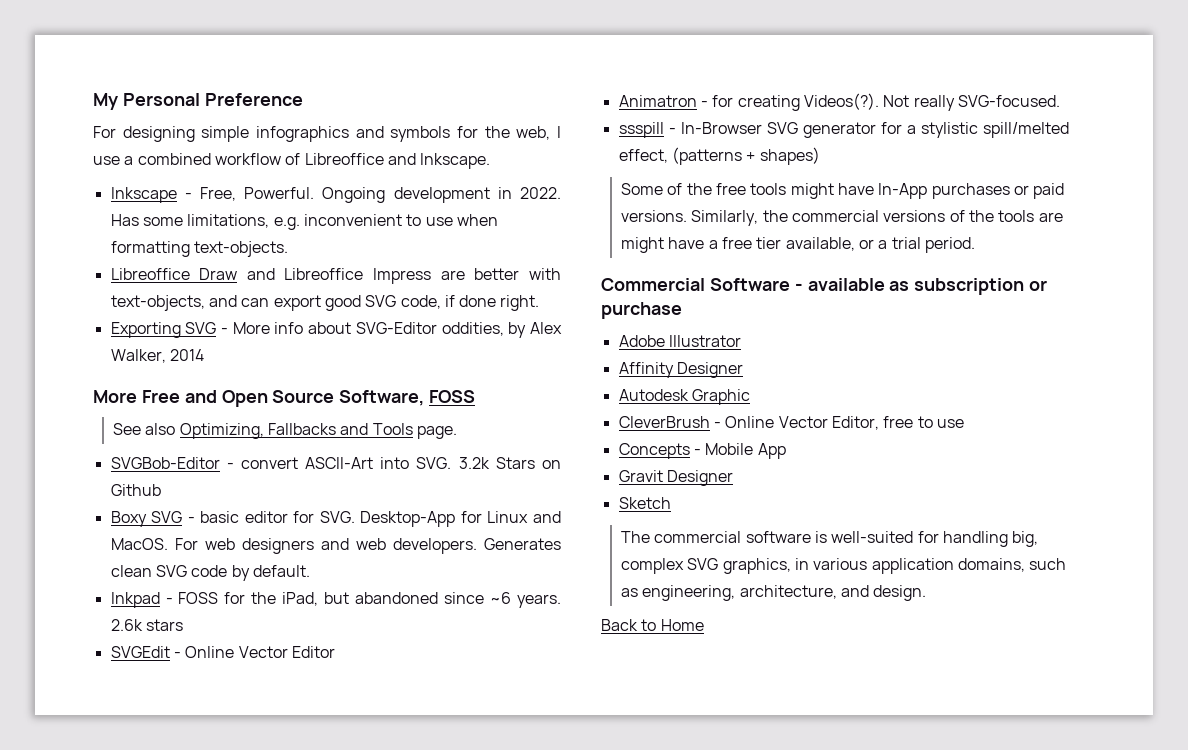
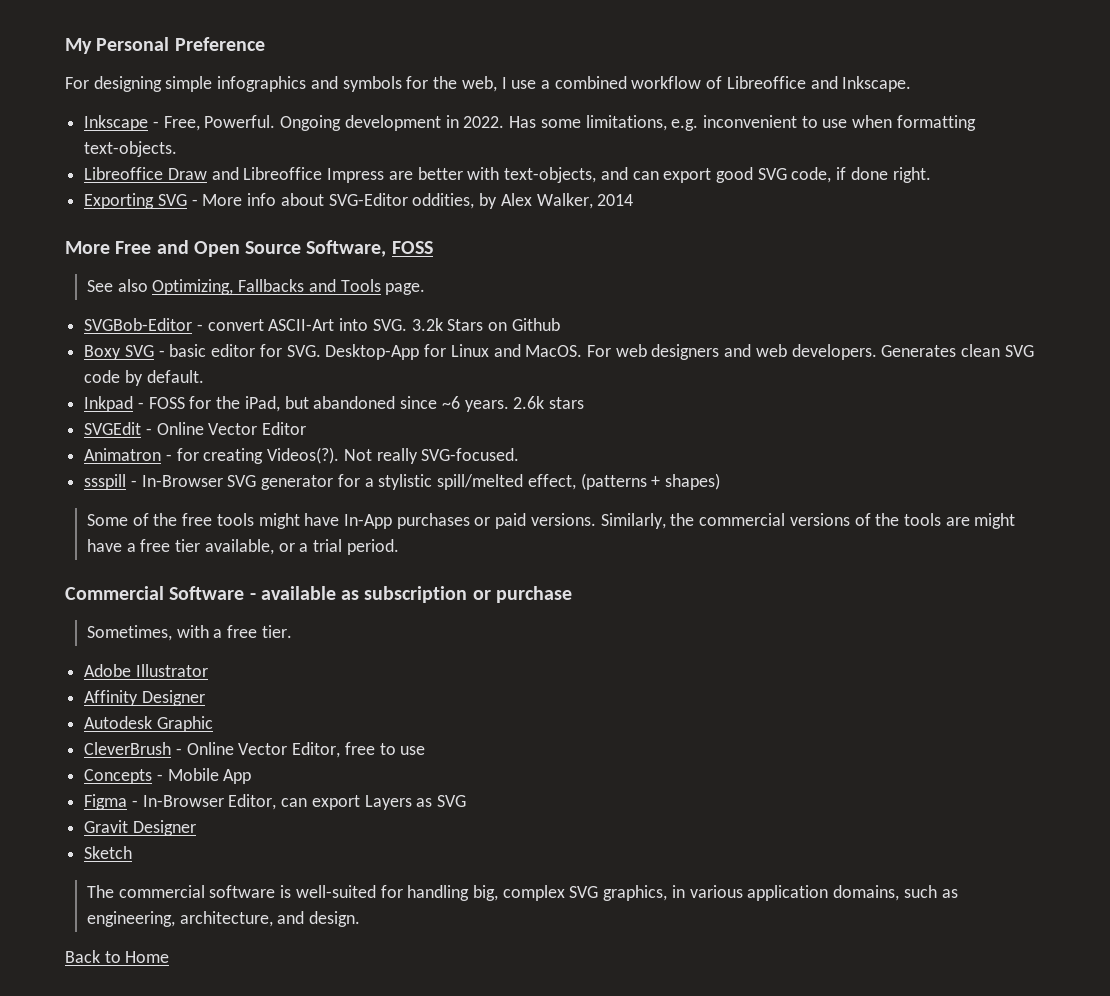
(682, 310) none -> [86,625,292,641] // Sometimes, with a free tier.
(786, 451) none -> [84,794,467,810] // Figma - In-Browser Editor, can export Layers as SVG

